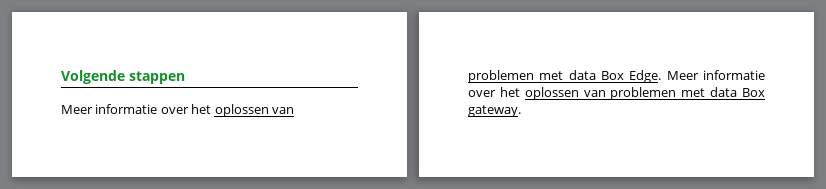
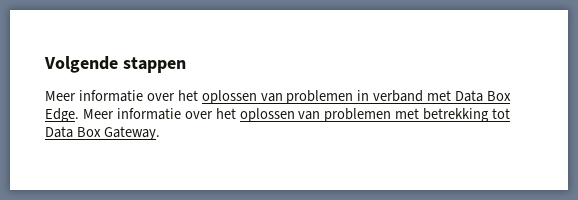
[539,70,596,80] met data -> [357,90,484,102] in verband met Data
[710,87,765,97] [468,105,521,117] data Box gateway. -> [423,108,511,122] [45,126,160,140] betrekking tot Data Box Gateway.

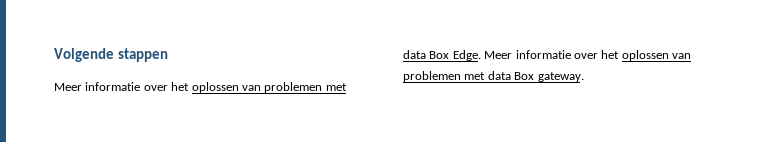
[357,90,484,102] in verband met Data -> [325,83,347,91] [403,50,426,59] met data
[423,108,511,122] [45,126,160,140] betrekking tot Data Box Gateway. -> [487,71,584,82] data Box gateway.

